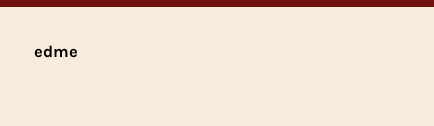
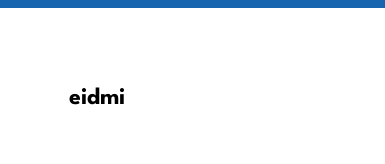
[34,45,78,58] edme -> [69,87,125,105] eidmi

